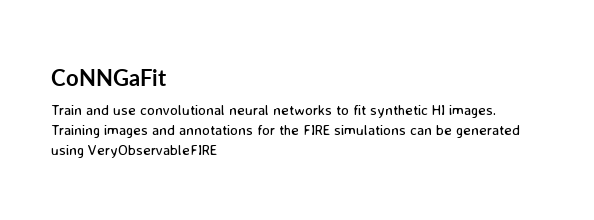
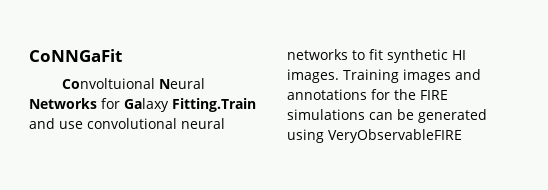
[51,105,82,115] Train -> [62,78,206,89] [29,98,256,112] Convoltuional Neural Networks for Galaxy Fitting.Train

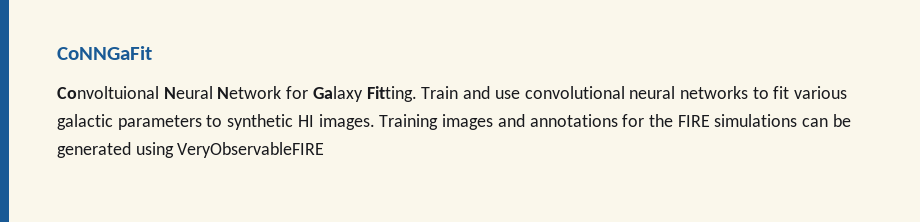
[29,98,97,109] Networks -> [217,86,282,99] Network
[172,98,256,112] Fitting.Train -> [366,86,459,102] Fitting. Train
(383, 54) none -> [794,86,848,99] [57,114,223,130] various galactic parameters to

